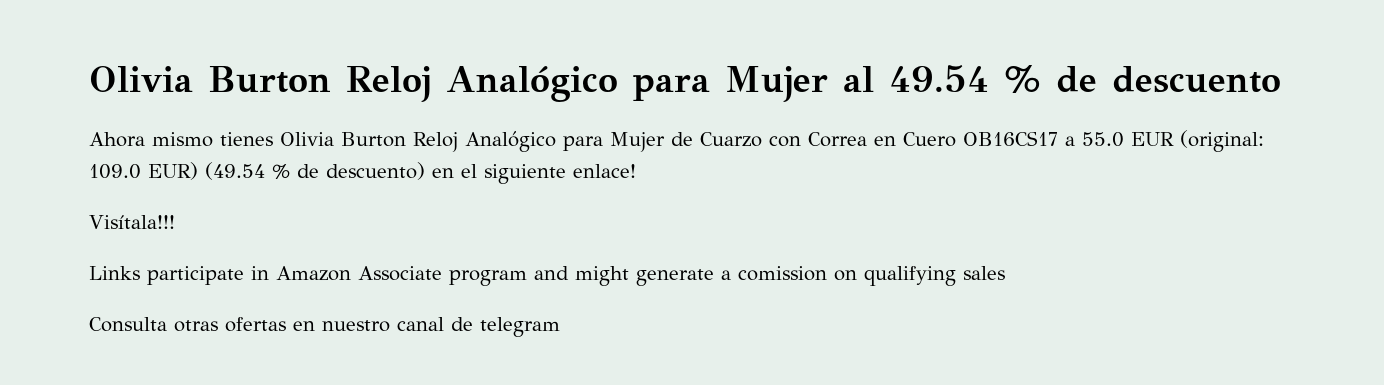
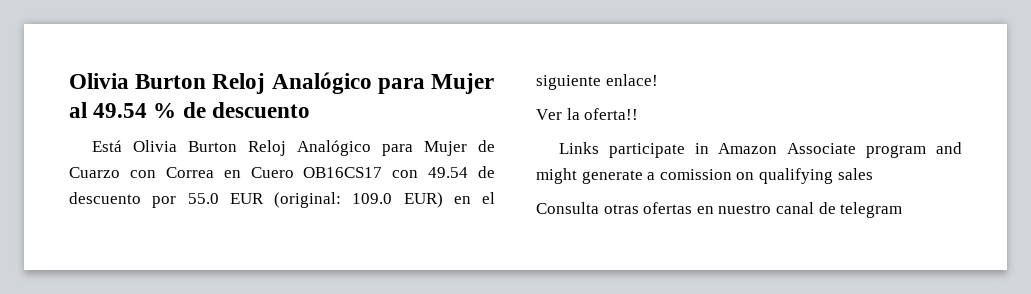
[89,132,273,147] Ahora mismo tienes -> [91,140,122,152] Está
[1065,136,1075,146] a -> [392,166,495,178] [69,192,177,208] con 49.54 de descuento por
[205,162,425,180] (49.54 % de descuento) -> (443, 200) none
[89,215,175,229] Visítala!!! -> [536,108,639,120] Ver la oferta!!

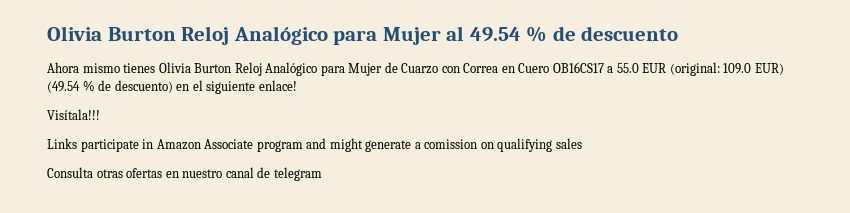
[91,140,122,152] Está -> [47,62,156,73] Ahora mismo tienes
[392,166,495,178] [69,192,177,208] con 49.54 de descuento por -> [607,66,614,73] a
(443, 200) none -> [47,80,173,93] (49.54 % de descuento)
[536,108,639,120] Ver la oferta!! -> [47,109,100,120] Visítala!!!

